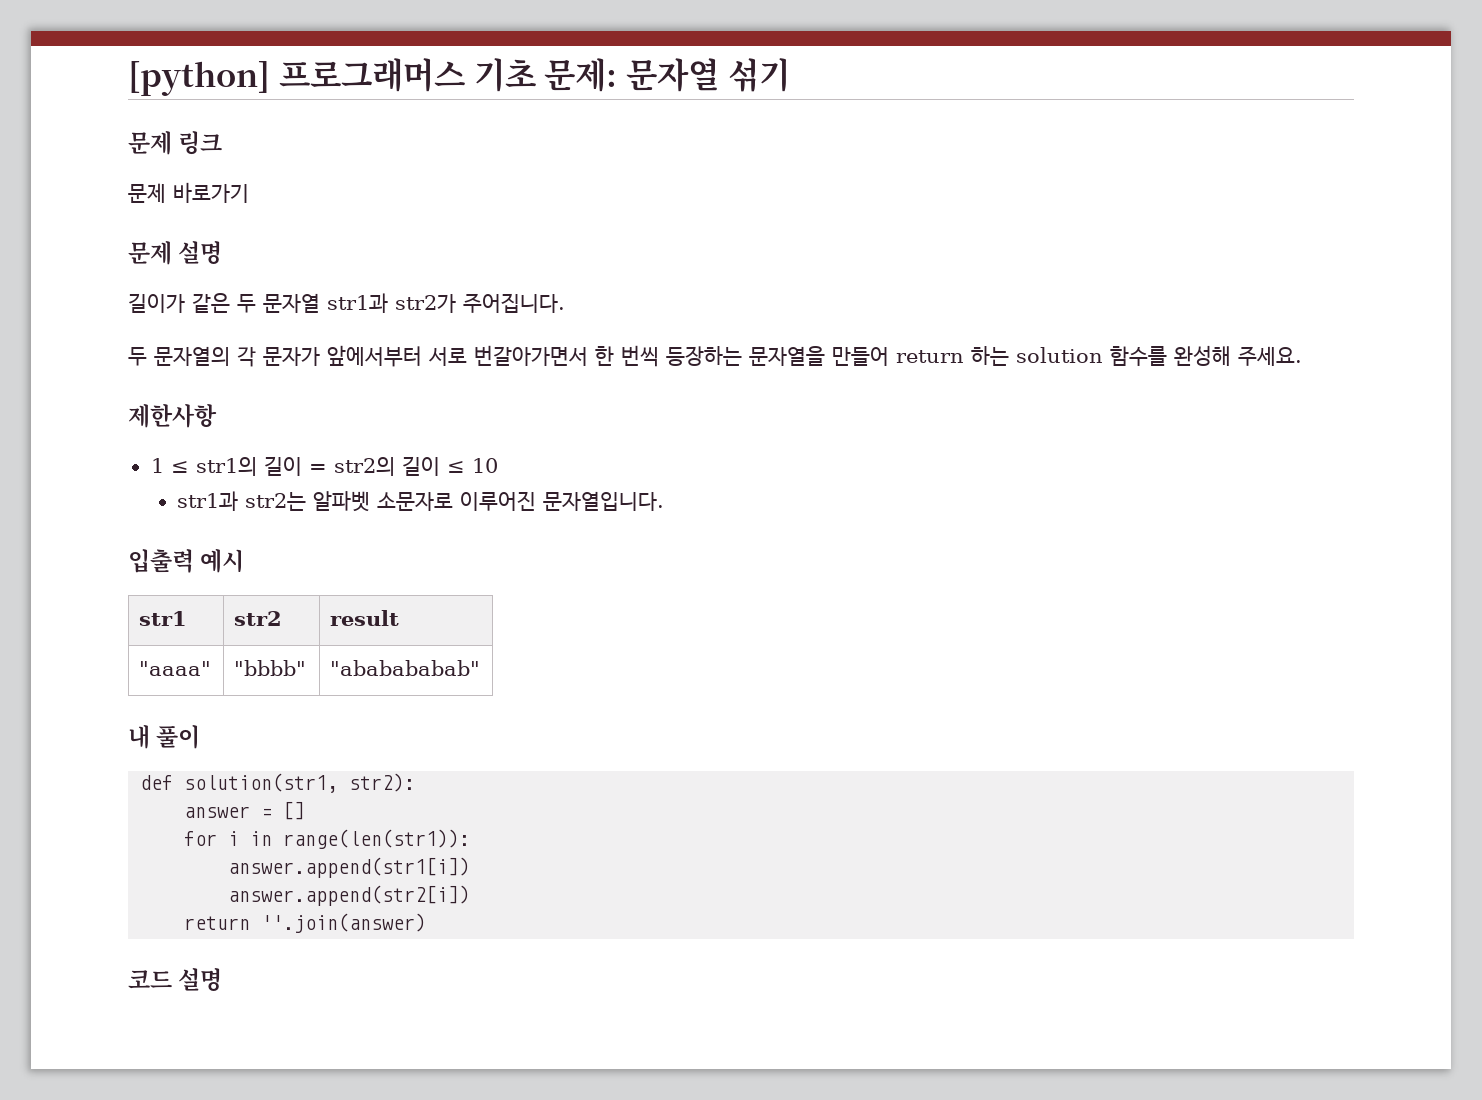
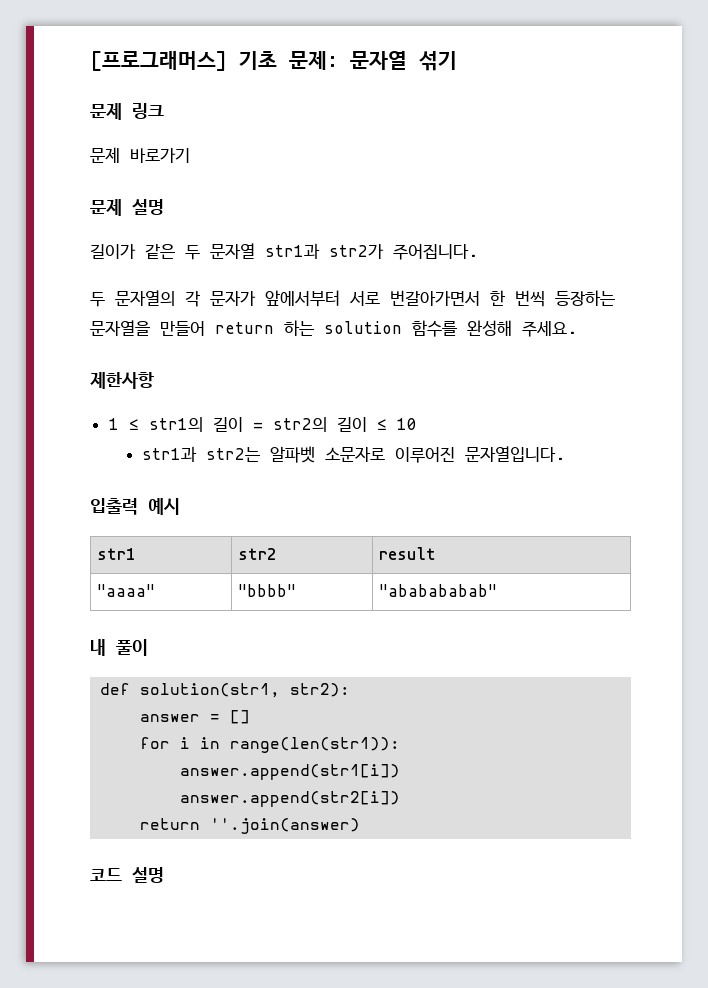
[128,58,465,96] [python] 프로그래머스 -> [90,51,227,71] [프로그래머스]

